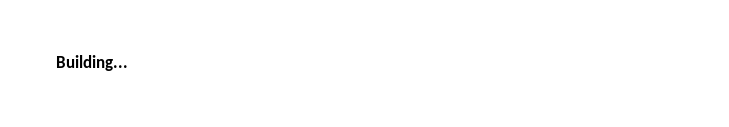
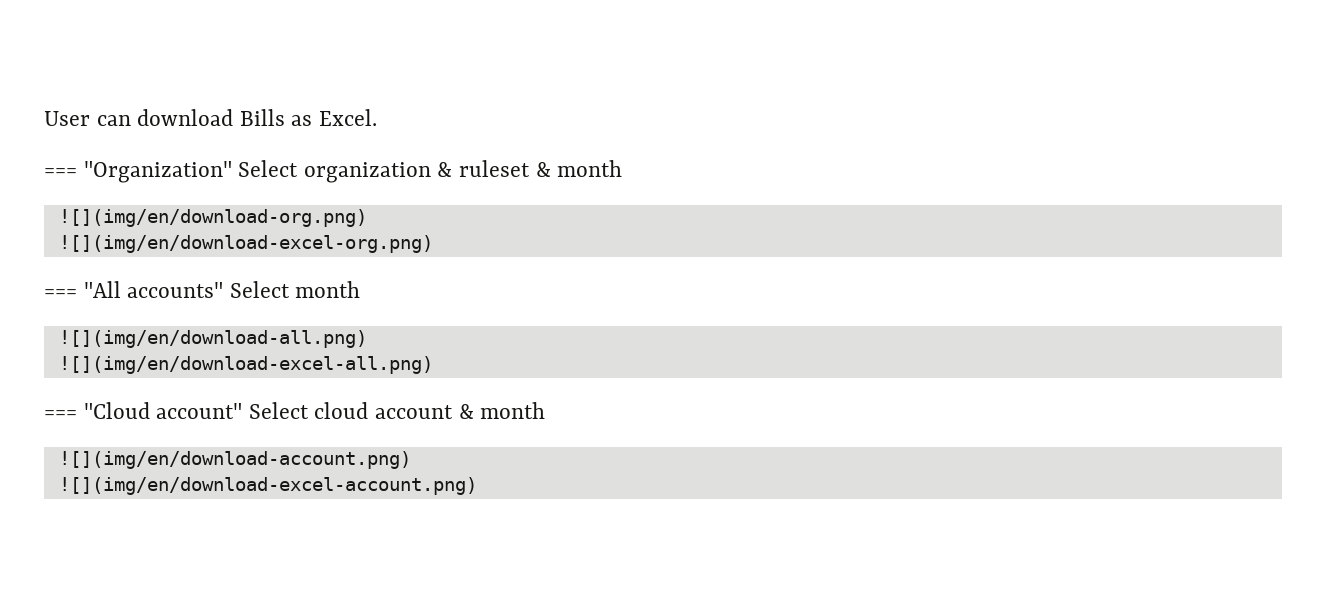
[56,55,128,71] Building... -> [44,109,378,126] [44,160,623,183] [58,209,367,227] [58,235,433,253] [44,281,361,298] [58,330,367,348] [58,356,433,374] [44,402,546,419] [58,451,411,469] [58,477,477,495] User can download Bills as Excel. // === "Organization" Select organization & ruleset & month // ![](img/en/download-org.png) // ![](img/en/download-excel-org.png) // === "All accounts" Select month // ![](img/en/download-all.png) // ![](img/en/download-excel-all.png) // === "Cloud account" Select cloud account & month // ![](img/en/download-account.png) // ![](img/en/download-excel-account.png)

